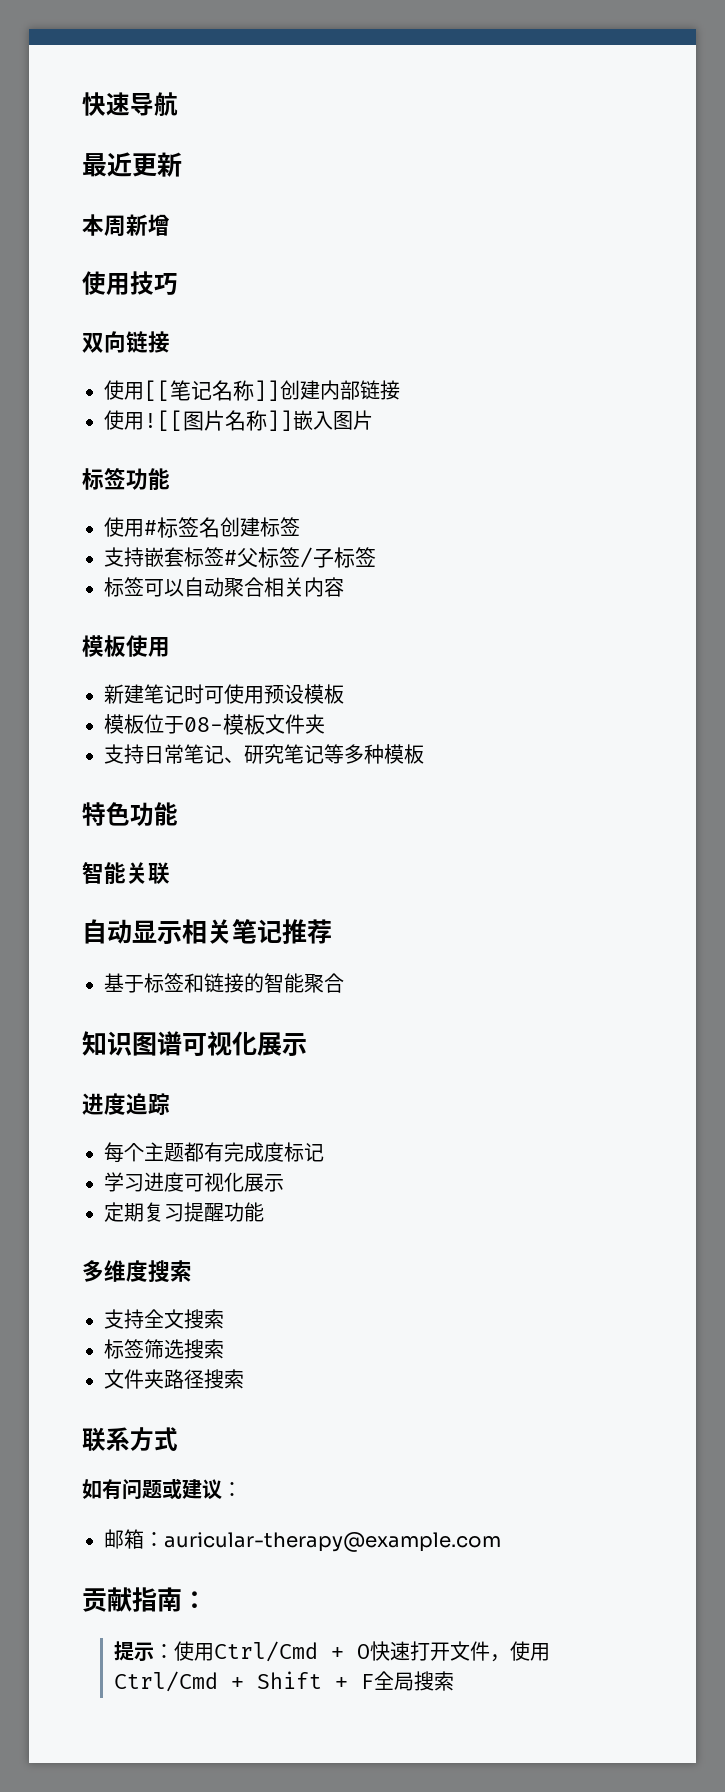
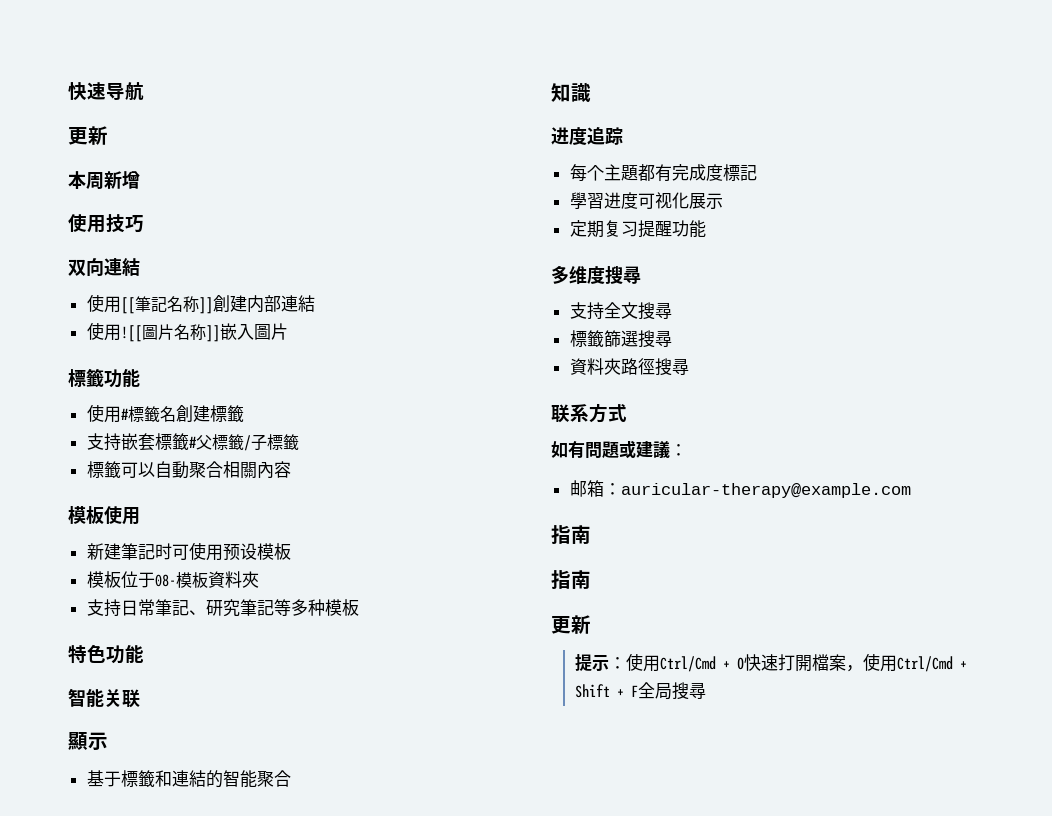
[82,152,132,177] 最近 -> (144, 91) none
[126,331,170,353] 链接 -> [104,258,140,276] 連結
[170,380,400,401] 笔记名称]]创建内部链接 -> [134,295,315,314] 筆記名称]]創建内部連結
[183,411,204,431] 图 -> [141,325,158,340] 圖
[333,411,353,430] 图 -> [253,324,271,340] 圖
[82,468,126,490] 标签 -> [68,368,104,388] 標籤
[157,517,300,538] 标签名创建标签 -> [127,405,244,423] 標籤名創建標籤
[184,547,376,568] [104,577,324,597] 标签#父标签/子标签 // 标签可以自动聚合相关内 -> [154,433,299,451] [86,461,274,479] 標籤#父標籤/子標籤 // 標籤可以自動聚合相關內
[144,684,184,704] 笔记 -> [120,543,155,560] 筆記
[265,714,325,734] 文件夹 -> [207,571,259,588] 資料夾
[184,744,324,764] 笔记、研究笔记 -> [154,599,274,617] 筆記、研究筆記
[82,919,332,944] 自动显示相关笔记推荐 -> [68,732,108,750] 顯示
[144,973,244,993] 标签和链接 -> [120,770,206,787] 標籤和連結
[107,1031,307,1056] 识图谱可视化展示 -> [571,82,591,103] 識
[164,1143,184,1162] 题 -> [620,165,638,181] 題
[284,1142,324,1162] [104,1172,144,1192] 标记 // 学习 -> [722,164,757,181] [569,192,604,209] 標記 // 學習
[170,1260,192,1282] 索 -> [623,266,641,284] 尋
[204,1309,224,1329] [104,1339,224,1359] [104,1369,244,1389] 索 // 标签筛选搜索 // 文件夹路径搜索 -> [654,303,672,319] [569,330,672,348] [569,358,689,376] 尋 // 標籤篩選搜尋 // 資料夾路徑搜尋
[122,1478,222,1500] 问题或建议 -> [585,440,670,459] 問題或建議
[82,1587,207,1612] 贡献指南： -> [551,525,591,544] [551,570,591,589] [551,615,591,634] 指南 // 指南 // 更新
[430,1641,491,1661] 开文件 -> [794,654,846,672] 開檔案
[434,1671,455,1691] 索 -> [688,683,706,699] 尋

